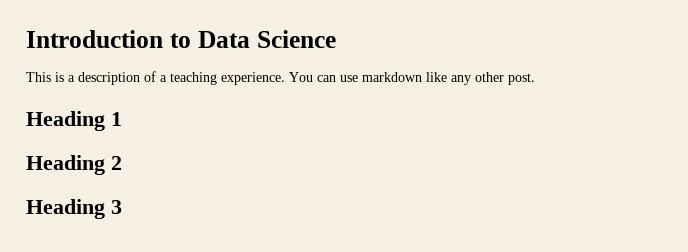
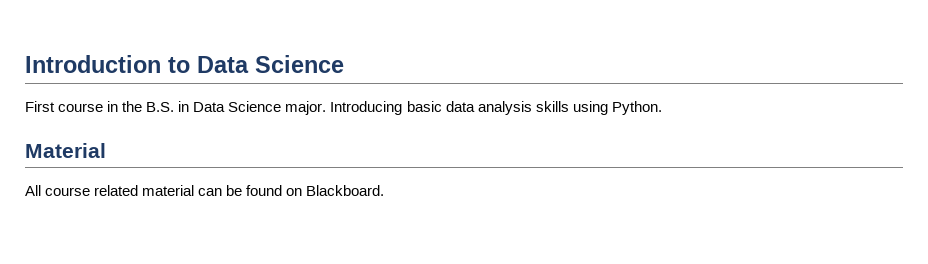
[26,71,535,85] [26,111,122,131] [26,155,122,175] [26,199,122,219] This is a description of a teaching experience. You can use markdown like any other post. // Heading 1 // Heading 2 // Heading 3 -> [25,101,662,115] [25,143,106,158] [25,185,385,196] First course in the B.S. in Data Science major. Introducing basic data analysis skills using Python. // Material // All course related material can be found on Blackboard.

